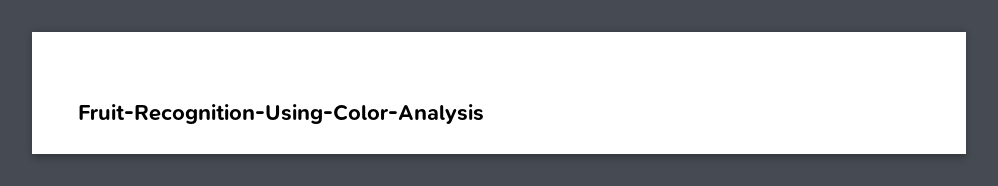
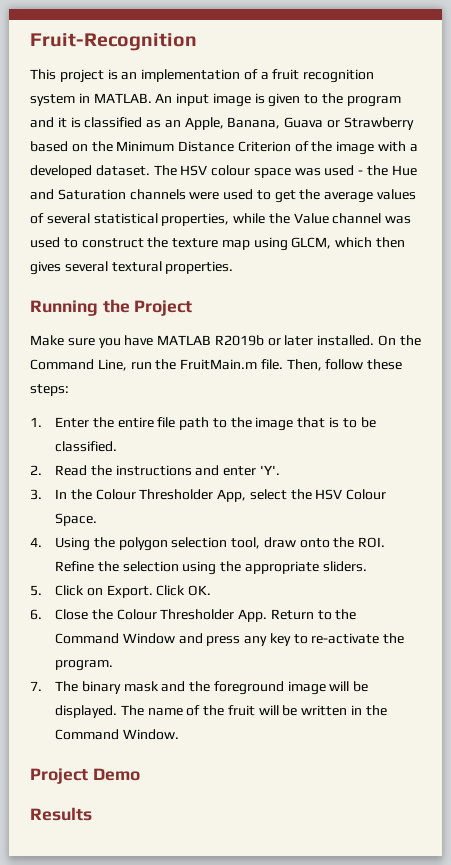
[78,104,484,124] Fruit-Recognition-Using-Color-Analysis -> [30,33,197,51] [30,69,375,83] [30,93,401,107] [30,117,414,130] [30,141,418,155] [30,165,417,178] [30,189,417,203] [30,213,412,226] [30,237,406,251] [30,261,234,275] [30,299,193,316] [30,335,421,348] [30,359,403,371] [30,384,69,396] [30,417,376,431] [55,441,118,452] [30,465,280,476] [30,489,387,502] [55,513,98,526] [30,537,386,551] [55,561,367,575] [30,585,212,598] [30,609,357,622] [55,633,405,646] [55,660,114,671] [30,681,369,695] [55,705,387,718] [55,729,179,740] [30,768,140,784] [30,807,92,821] Fruit-Recognition // This project is an implementation of a fruit recognition system in MATLAB. An input image is given to the program and it is classified as an Apple, Banana, Guava or Strawberry based on the Minimum Distance Criterion of the image with a developed dataset. The HSV colour space was used - the Hue and Saturation channels were used to get the average values of several statistical properties, while the Value channel was used to construct the texture map using GLCM, which then gives several textural properties. // Running the Project // Make sure you have MATLAB R2019b or later installed. On the Command Line, run the FruitMain.m file. Then, follow these steps: // 1. Enter the entire file path to the image that is to be classified. // 2. Read the instructions and enter 'Y'. // 3. In the Colour Thresholder App, select the HSV Colour Space. // 4. Using the polygon selection tool, draw onto the ROI. Refine the selection using the appropriate sliders. // 5. Click on Export. Click OK. // 6. Close the Colour Thresholder App. Return to the Command Window and press any key to re-activate the program. // 7. The binary mask and the foreground image will be displayed. The name of the fruit will be written in the Command Window. // Project Demo // Results

